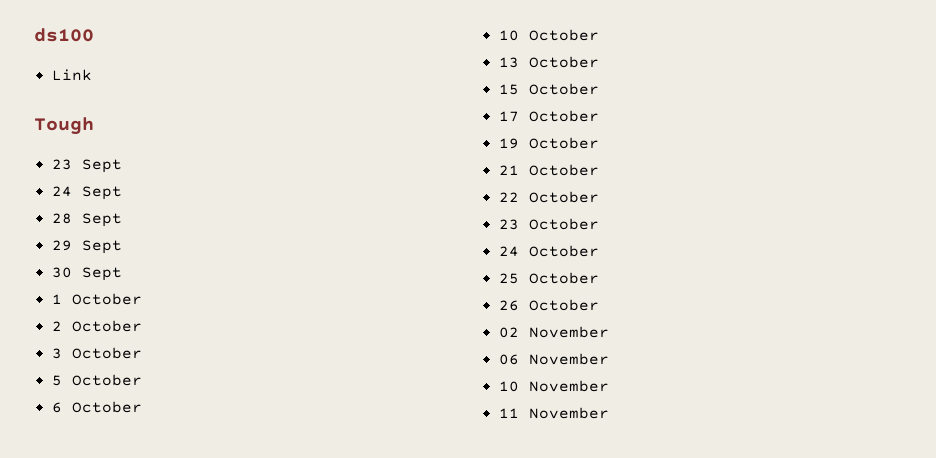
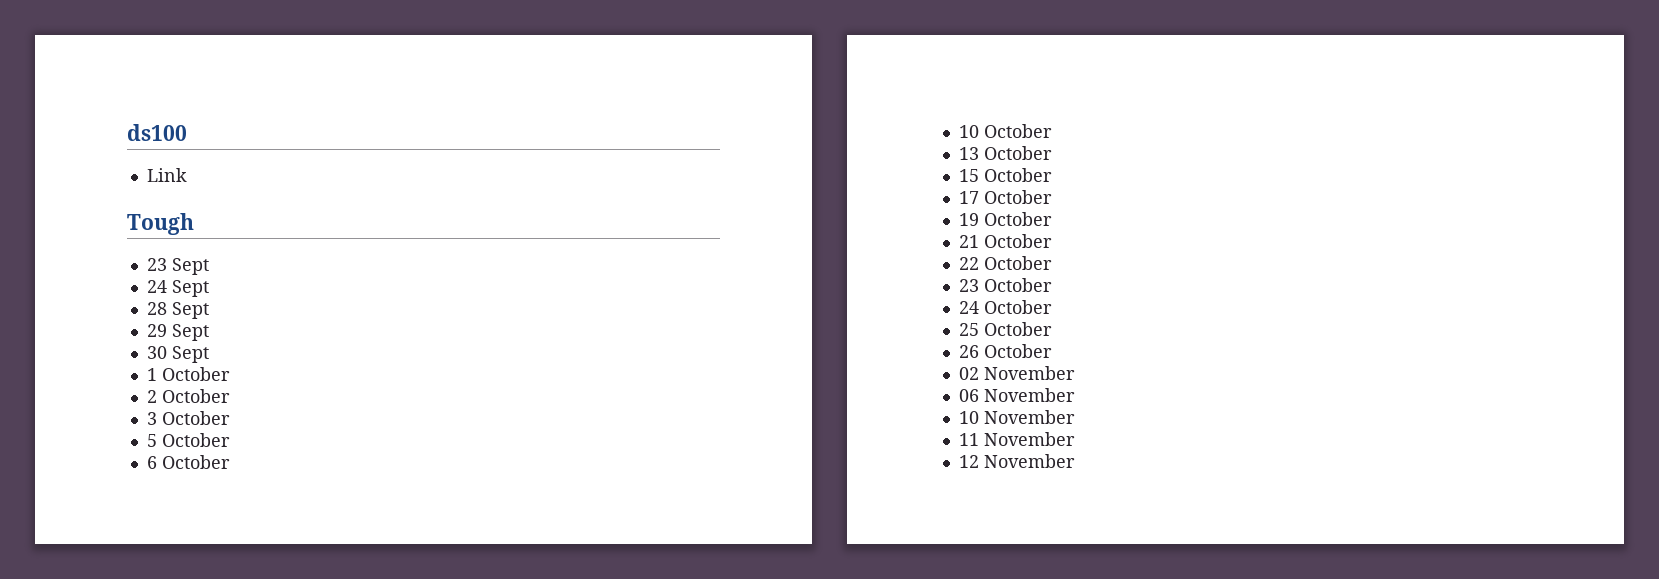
(609, 413) none -> [958,454,1075,468] // 12 November

